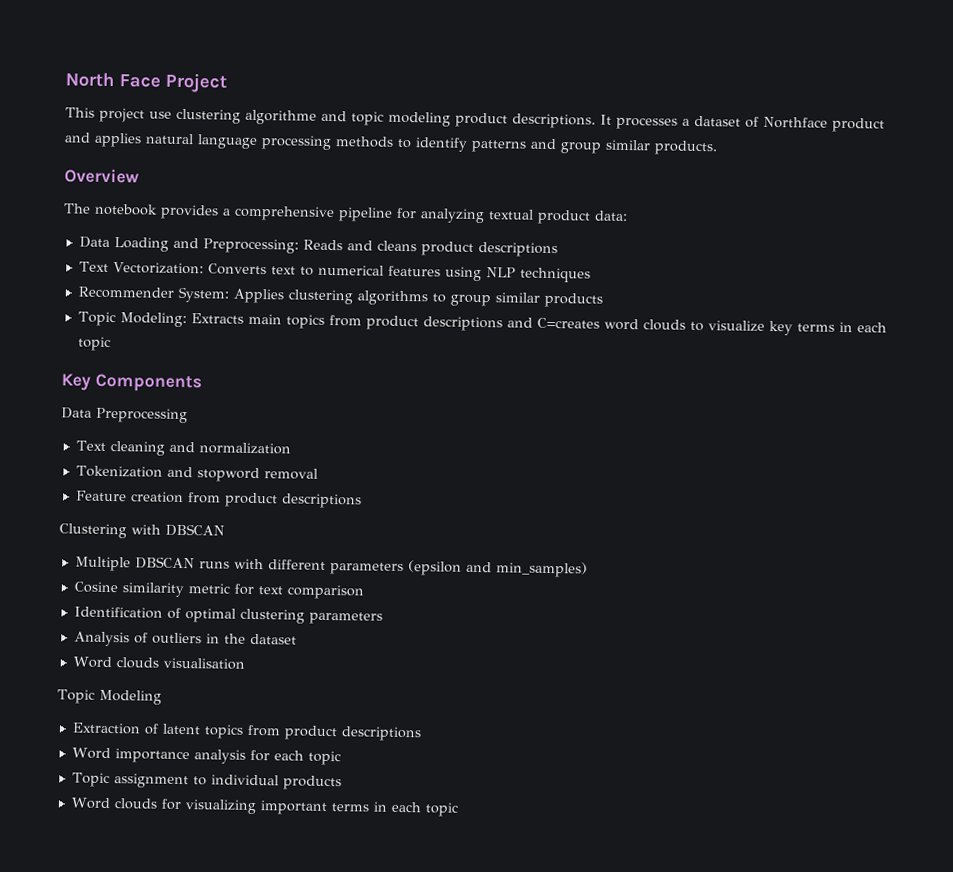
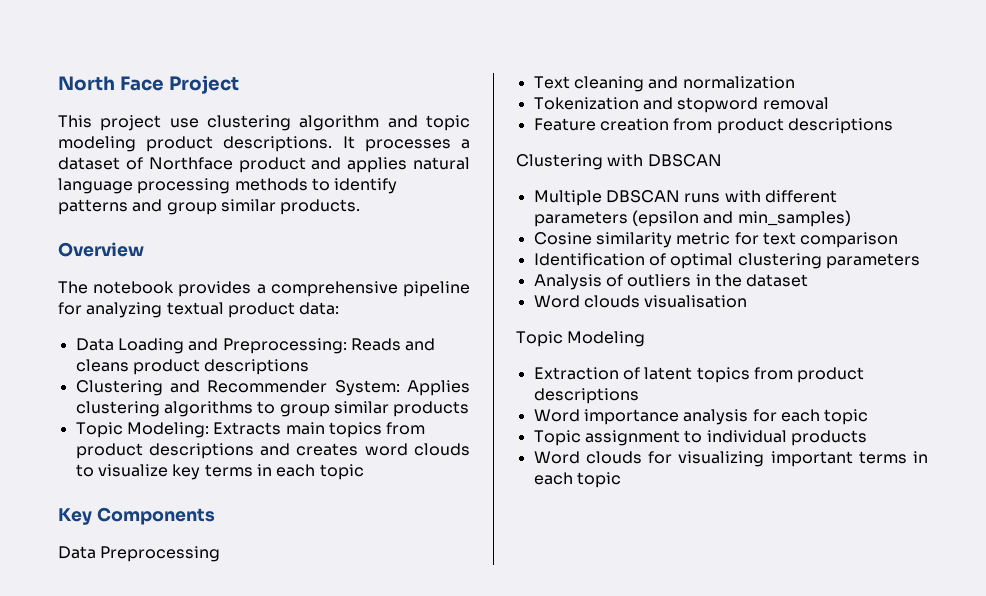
[245,109,317,125] algorithme -> [299,115,380,131] algorithm
[78,261,591,283] Text Vectorization: Converts text to numerical features using NLP techniques // -> [75,380,200,396] Clustering and
[536,317,600,329] C=creates -> [296,443,359,456] creates

